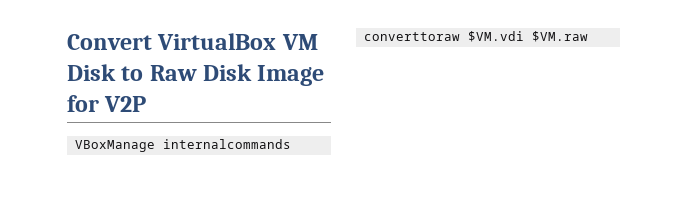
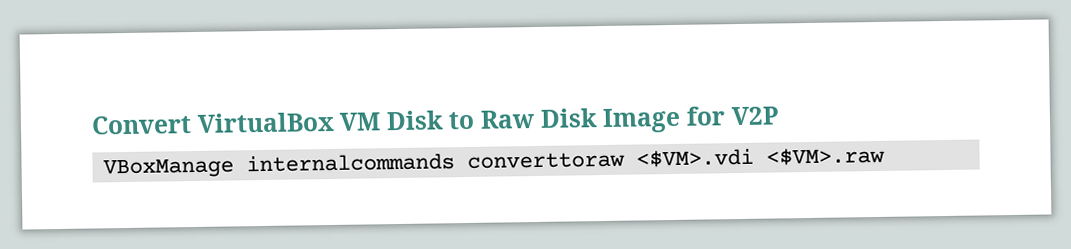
[467,31,588,42] $VM.vdi $VM.raw -> [635,146,885,168] <$VM>.vdi <$VM>.raw

